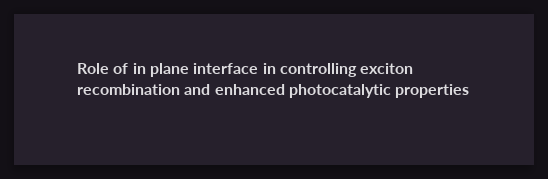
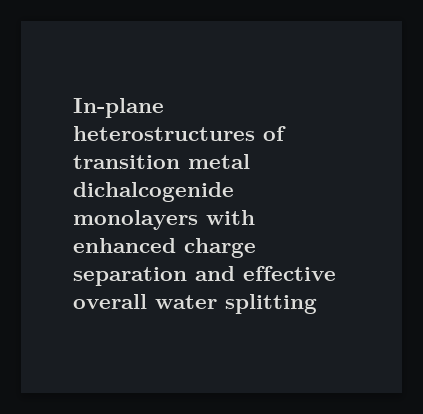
[77,63,414,77] [77,84,470,98] Role of in plane interface in controlling exciton recombination and enhanced photocatalytic properties -> [73,98,164,118] [73,126,286,141] [73,154,250,169] [73,182,234,202] [73,210,255,230] [73,238,256,258] [73,266,336,286] [73,294,317,314] In-plane heterostructures of transition metal dichalcogenide monolayers with enhanced charge separation and effective overall water splitting

